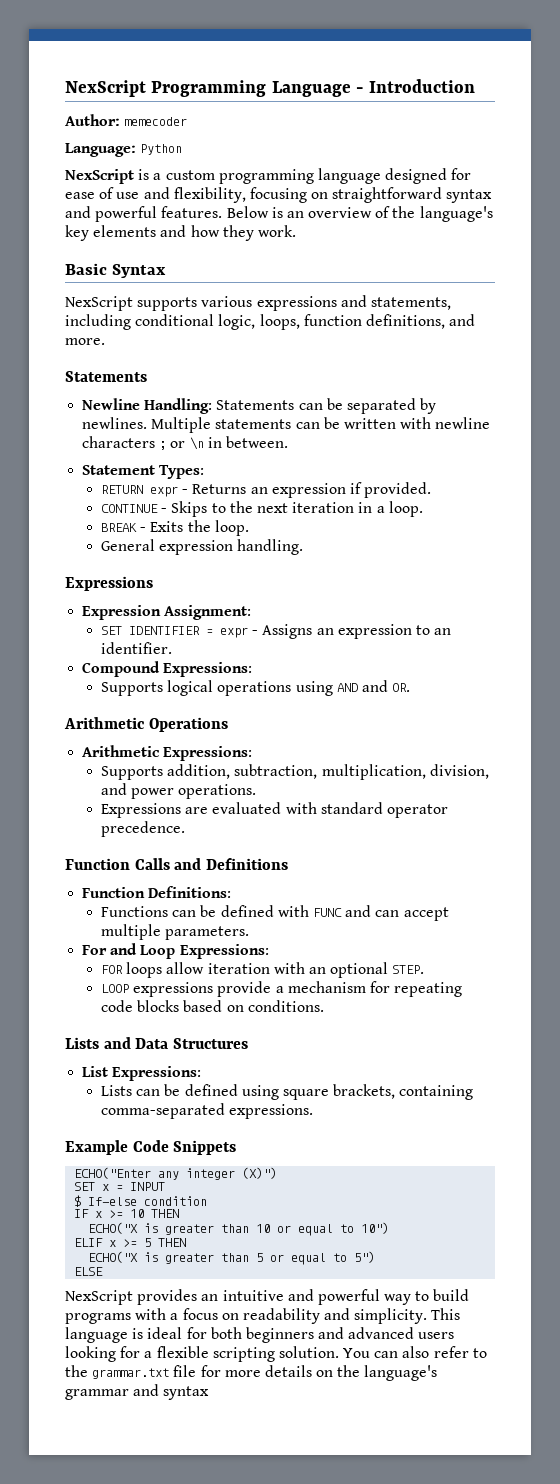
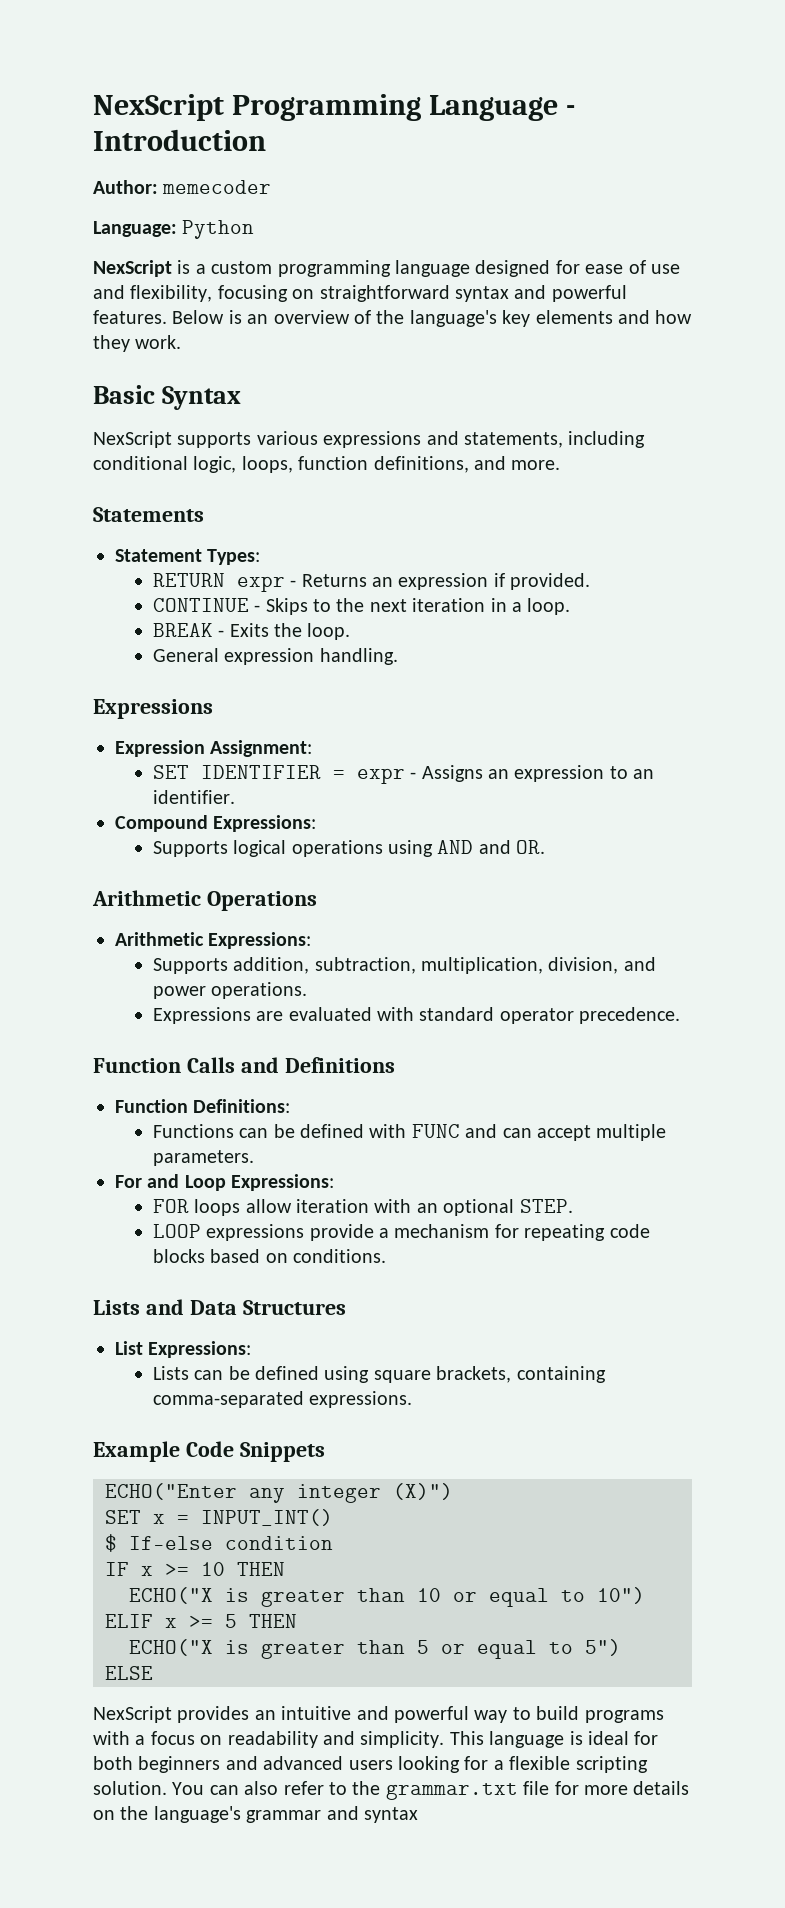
[82,398,437,414] [82,417,491,433] [82,436,288,450] // Newline Handling: Statements can be separated by newlines. Multiple statements can be written with newline characters ; or \n in between. -> (204, 514) none
[130,1182,166,1191] INPUT -> [201,1509,333,1526] INPUT_INT()

